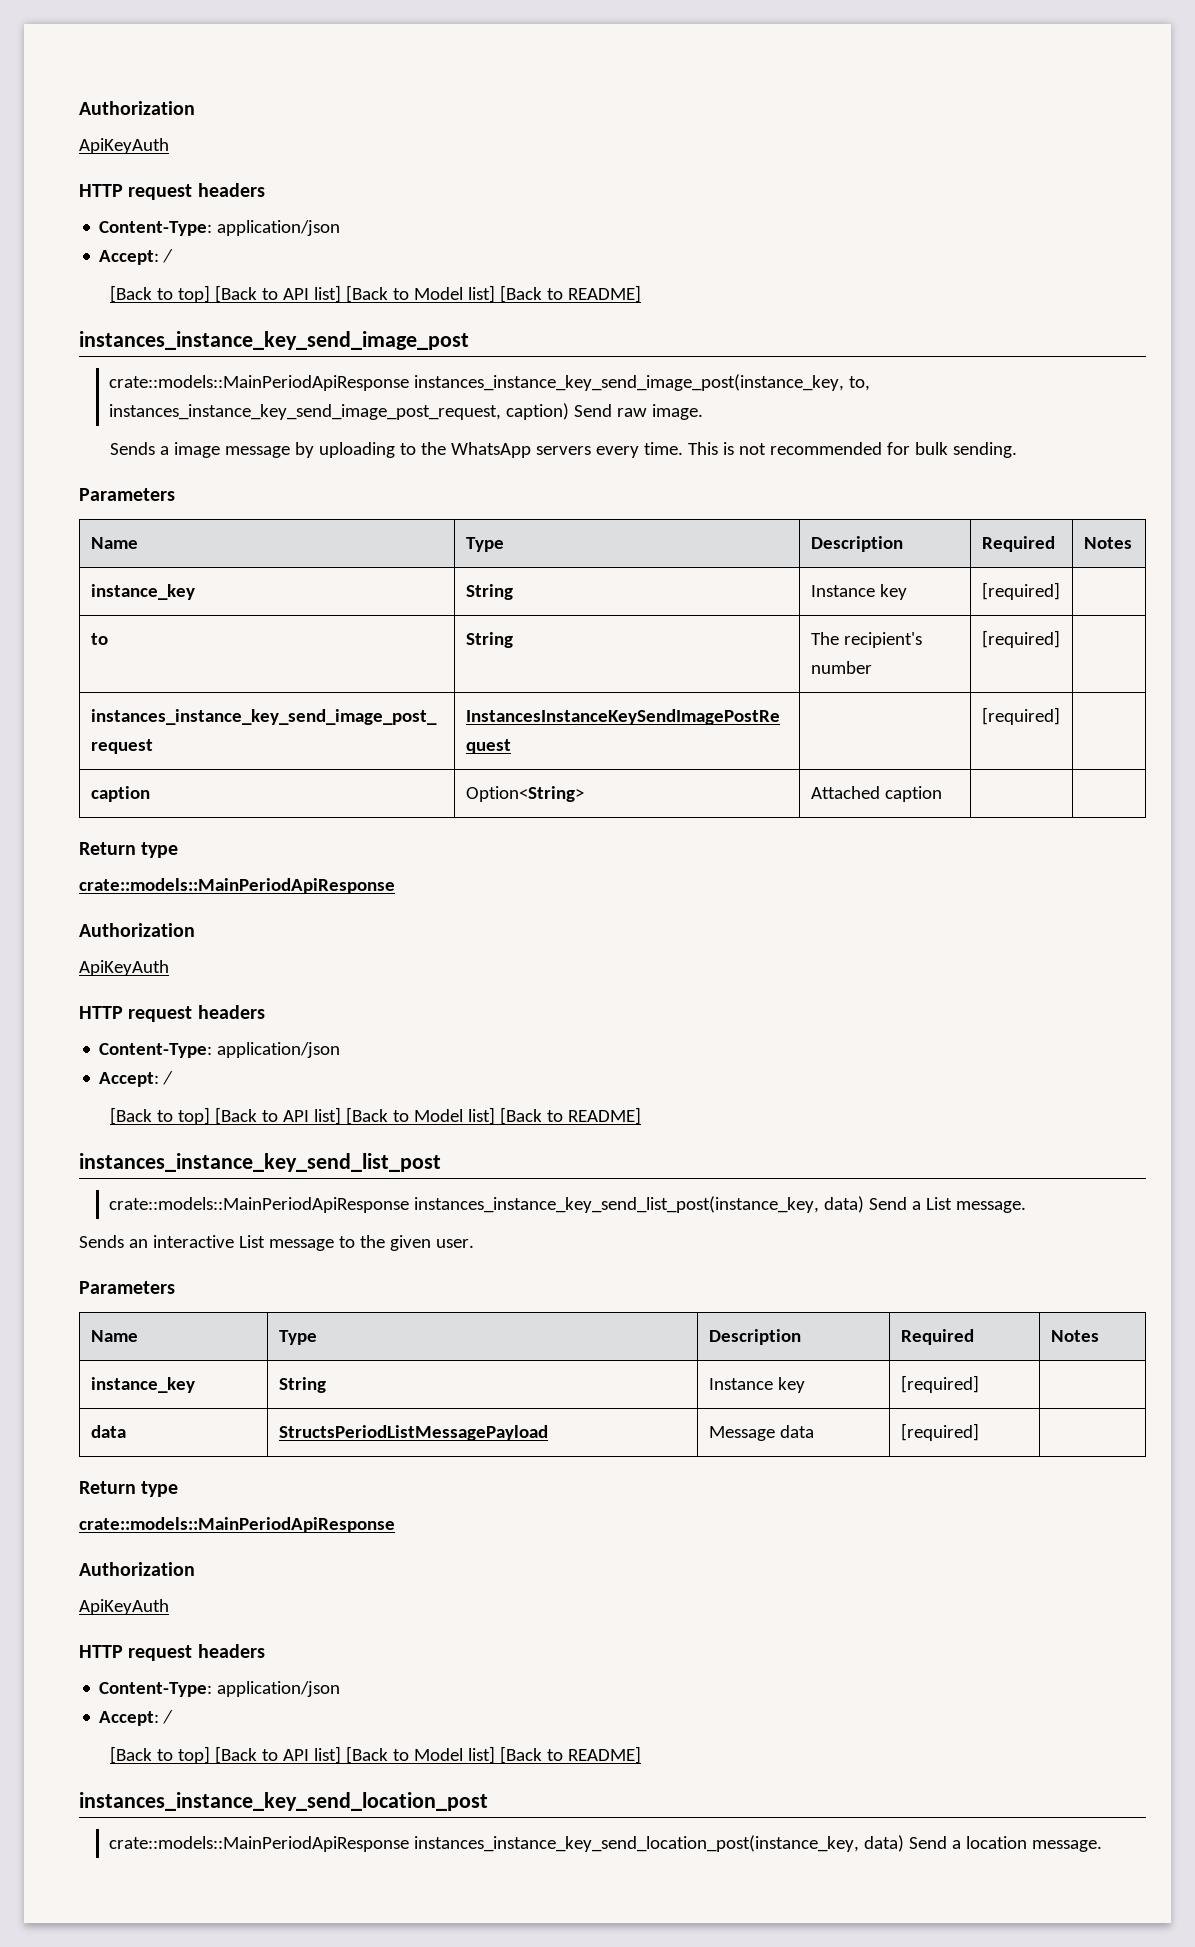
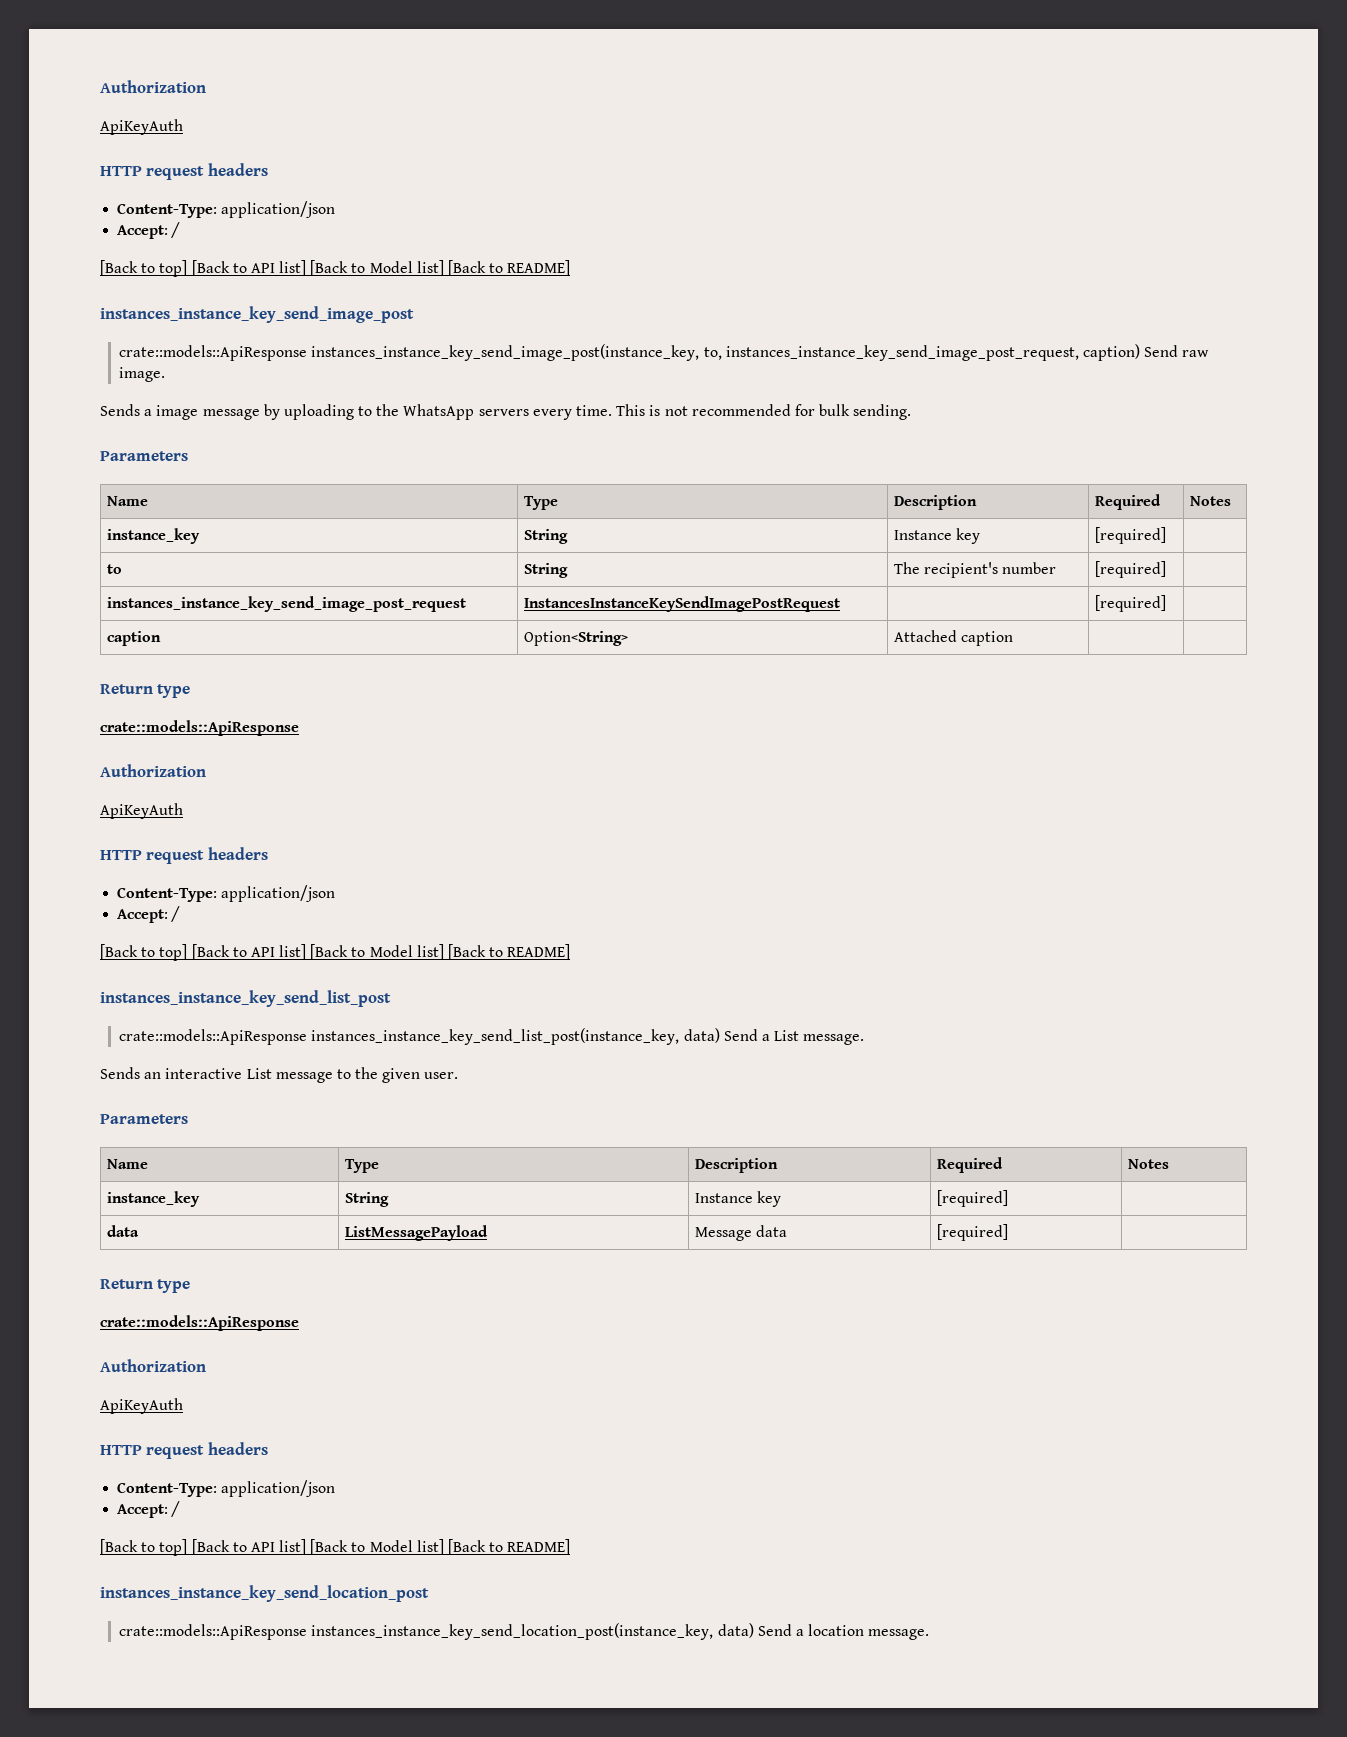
[109,375,410,391] crate::models::MainPeriodApiResponse -> [119,345,308,361] crate::models::ApiResponse
[79,878,395,894] crate::models::MainPeriodApiResponse -> [100,720,299,736] crate::models::ApiResponse
[109,1197,410,1213] crate::models::MainPeriodApiResponse -> [119,1029,308,1045] crate::models::ApiResponse
[278,1425,548,1441] StructsPeriodListMessagePayload -> [344,1225,488,1241] ListMessagePayload
[79,1517,395,1533] crate::models::MainPeriodApiResponse -> [100,1315,299,1331] crate::models::ApiResponse
[109,1836,410,1852] crate::models::MainPeriodApiResponse -> [119,1624,308,1640] crate::models::ApiResponse

